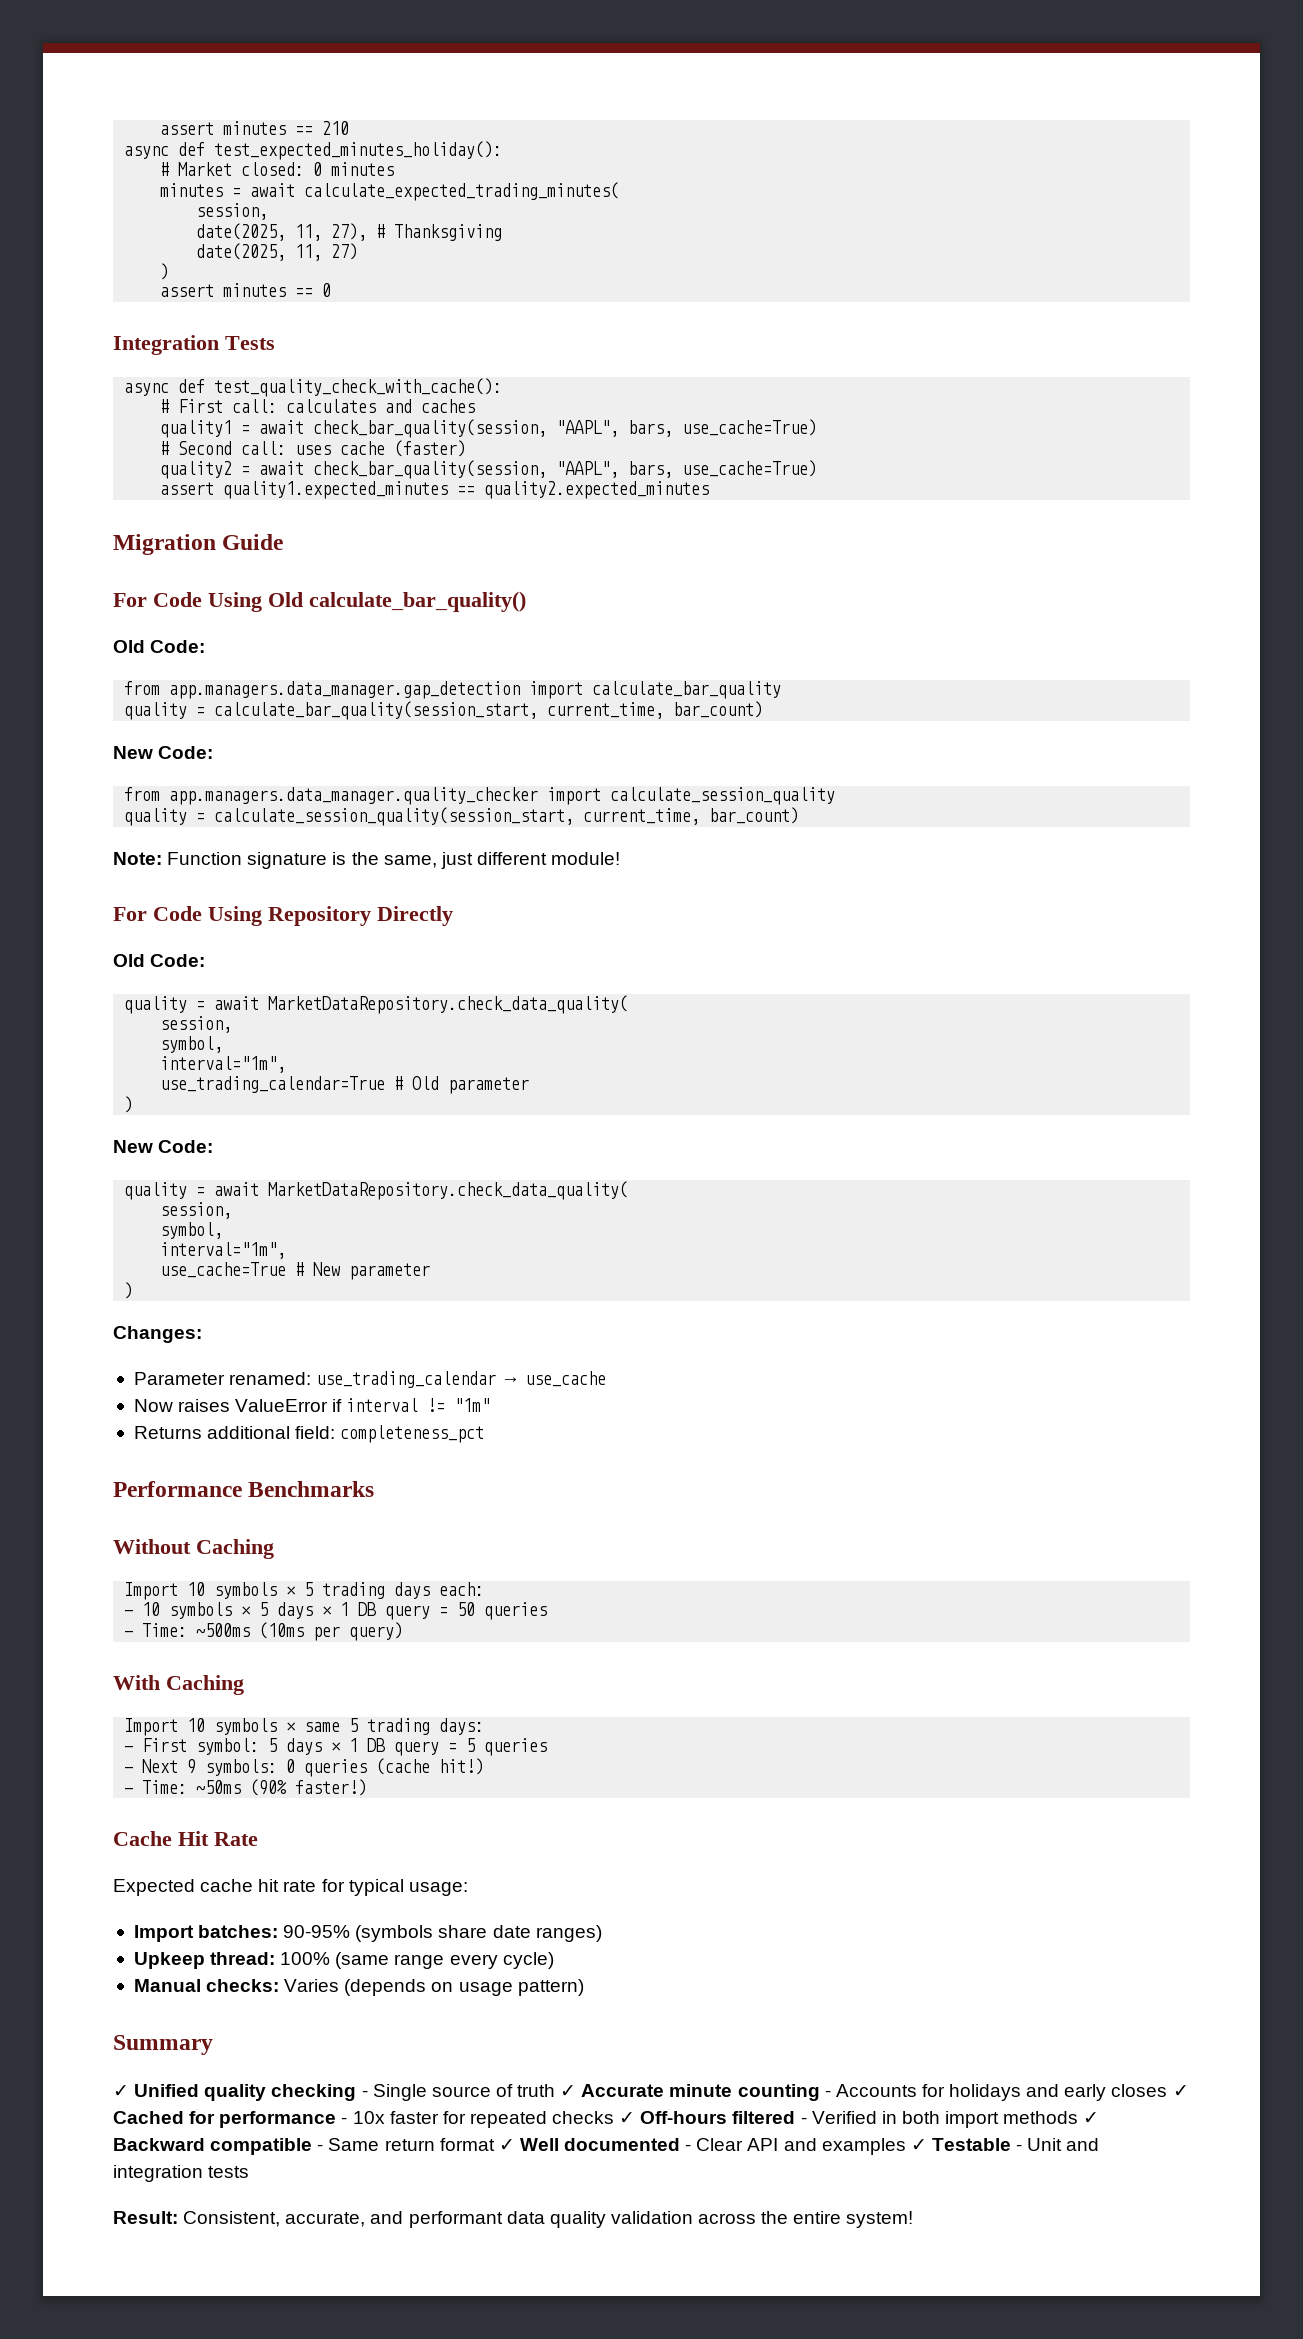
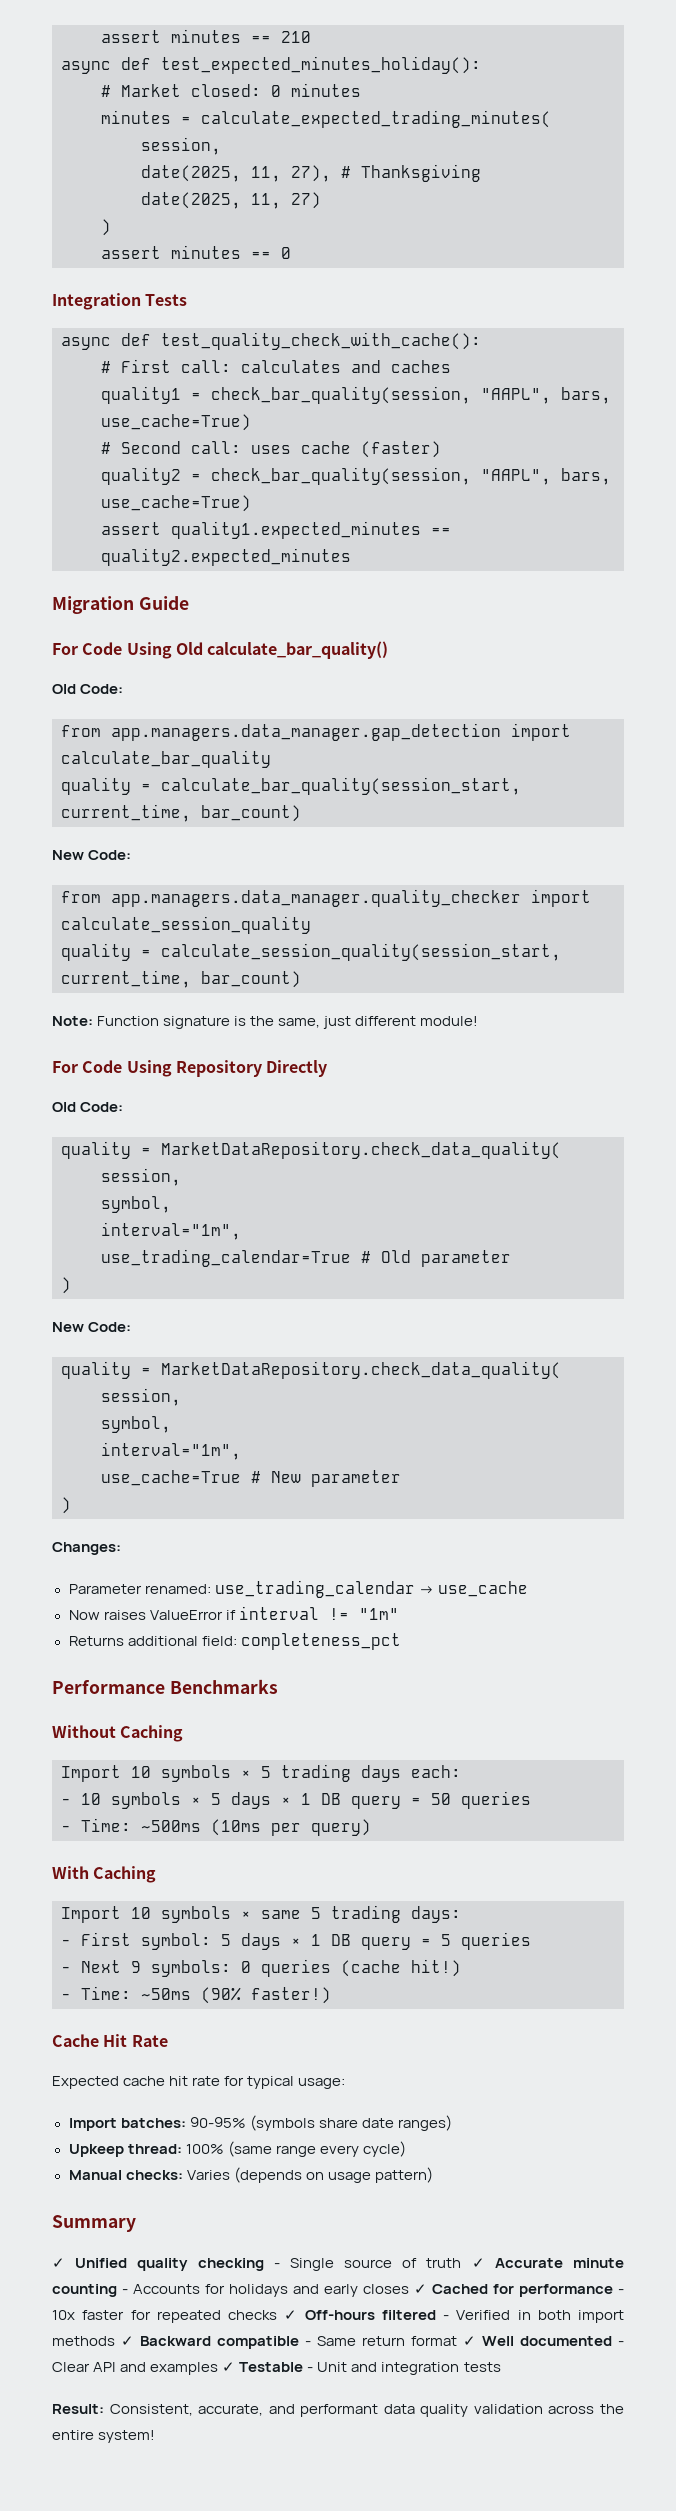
[250,183,296,197] await -> (191, 120) none
[259,420,305,434] await -> (201, 396) none
[259,461,305,475] await -> (201, 477) none
[214,996,260,1010] await -> (151, 1151) none
[214,1182,260,1196] await -> (151, 1371) none

